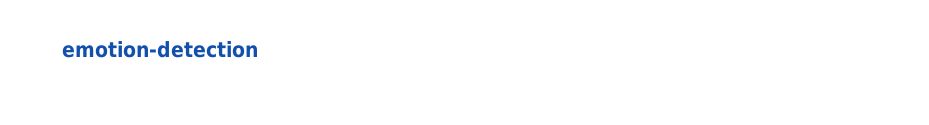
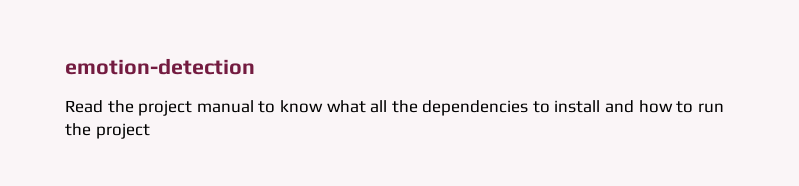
(258, 49) none -> [65,100,724,116] [65,123,150,139] // Read the project manual to know what all the dependencies to install and how to run the project

